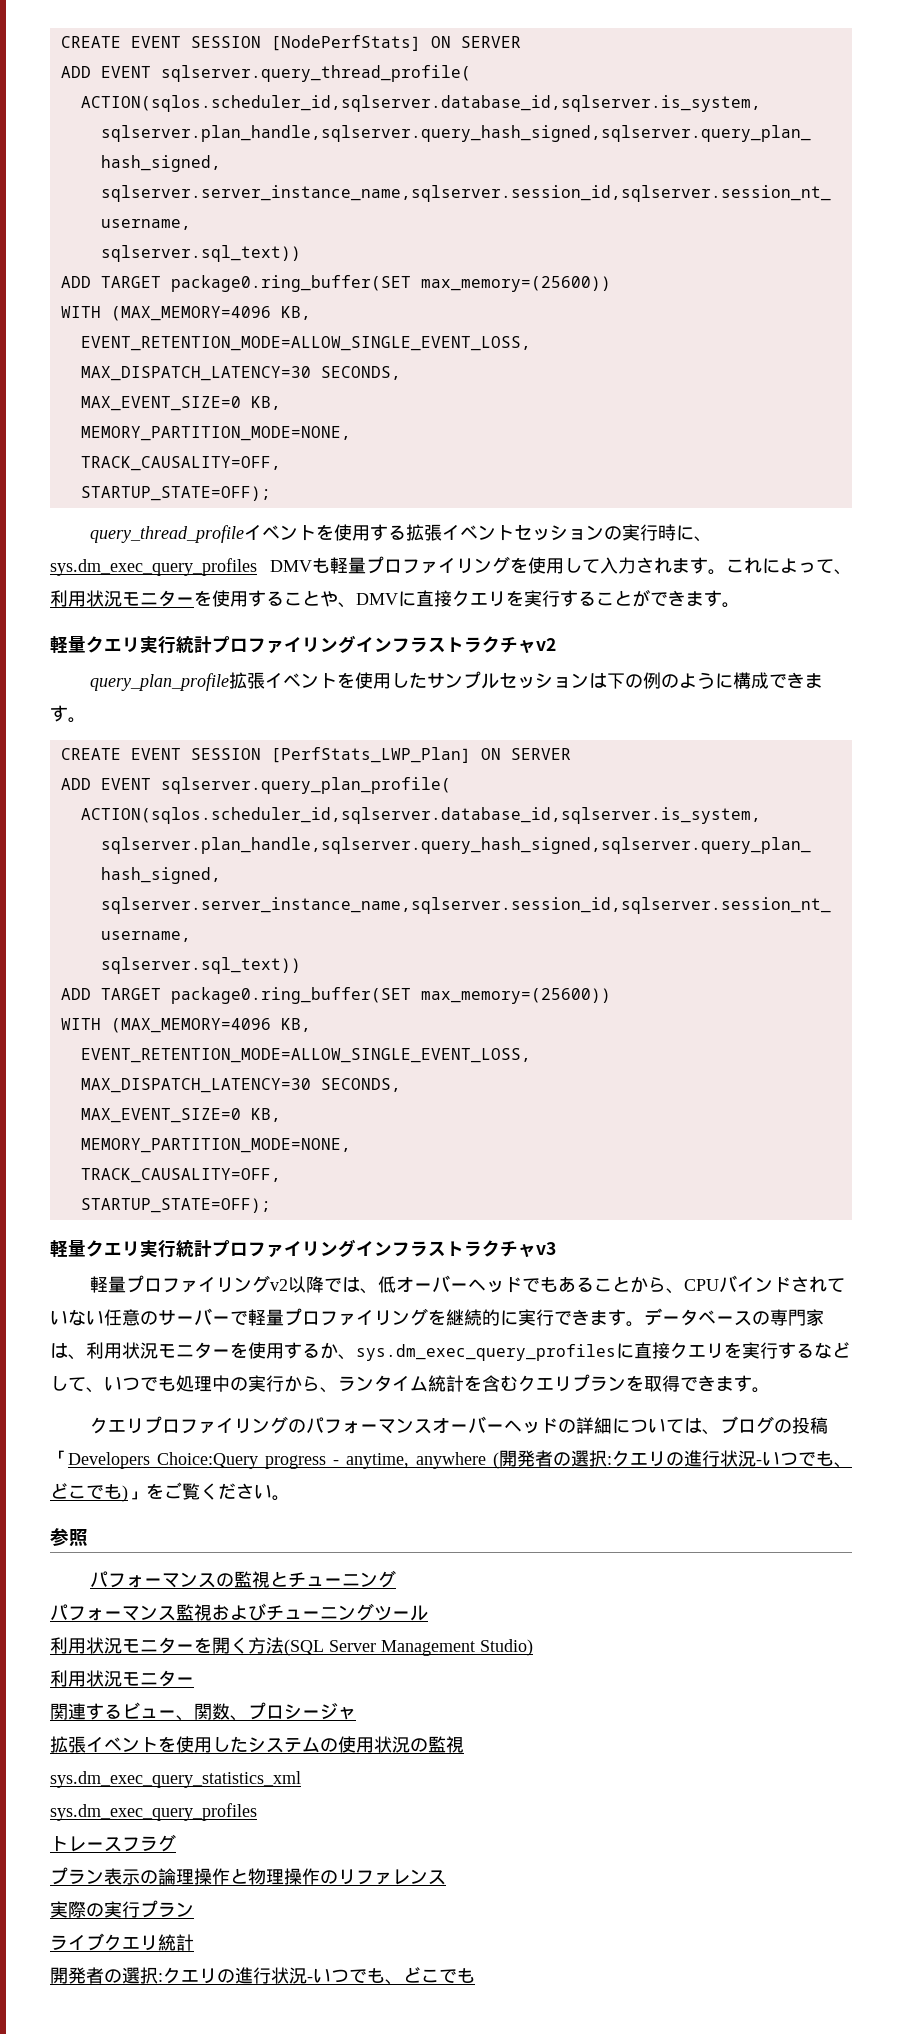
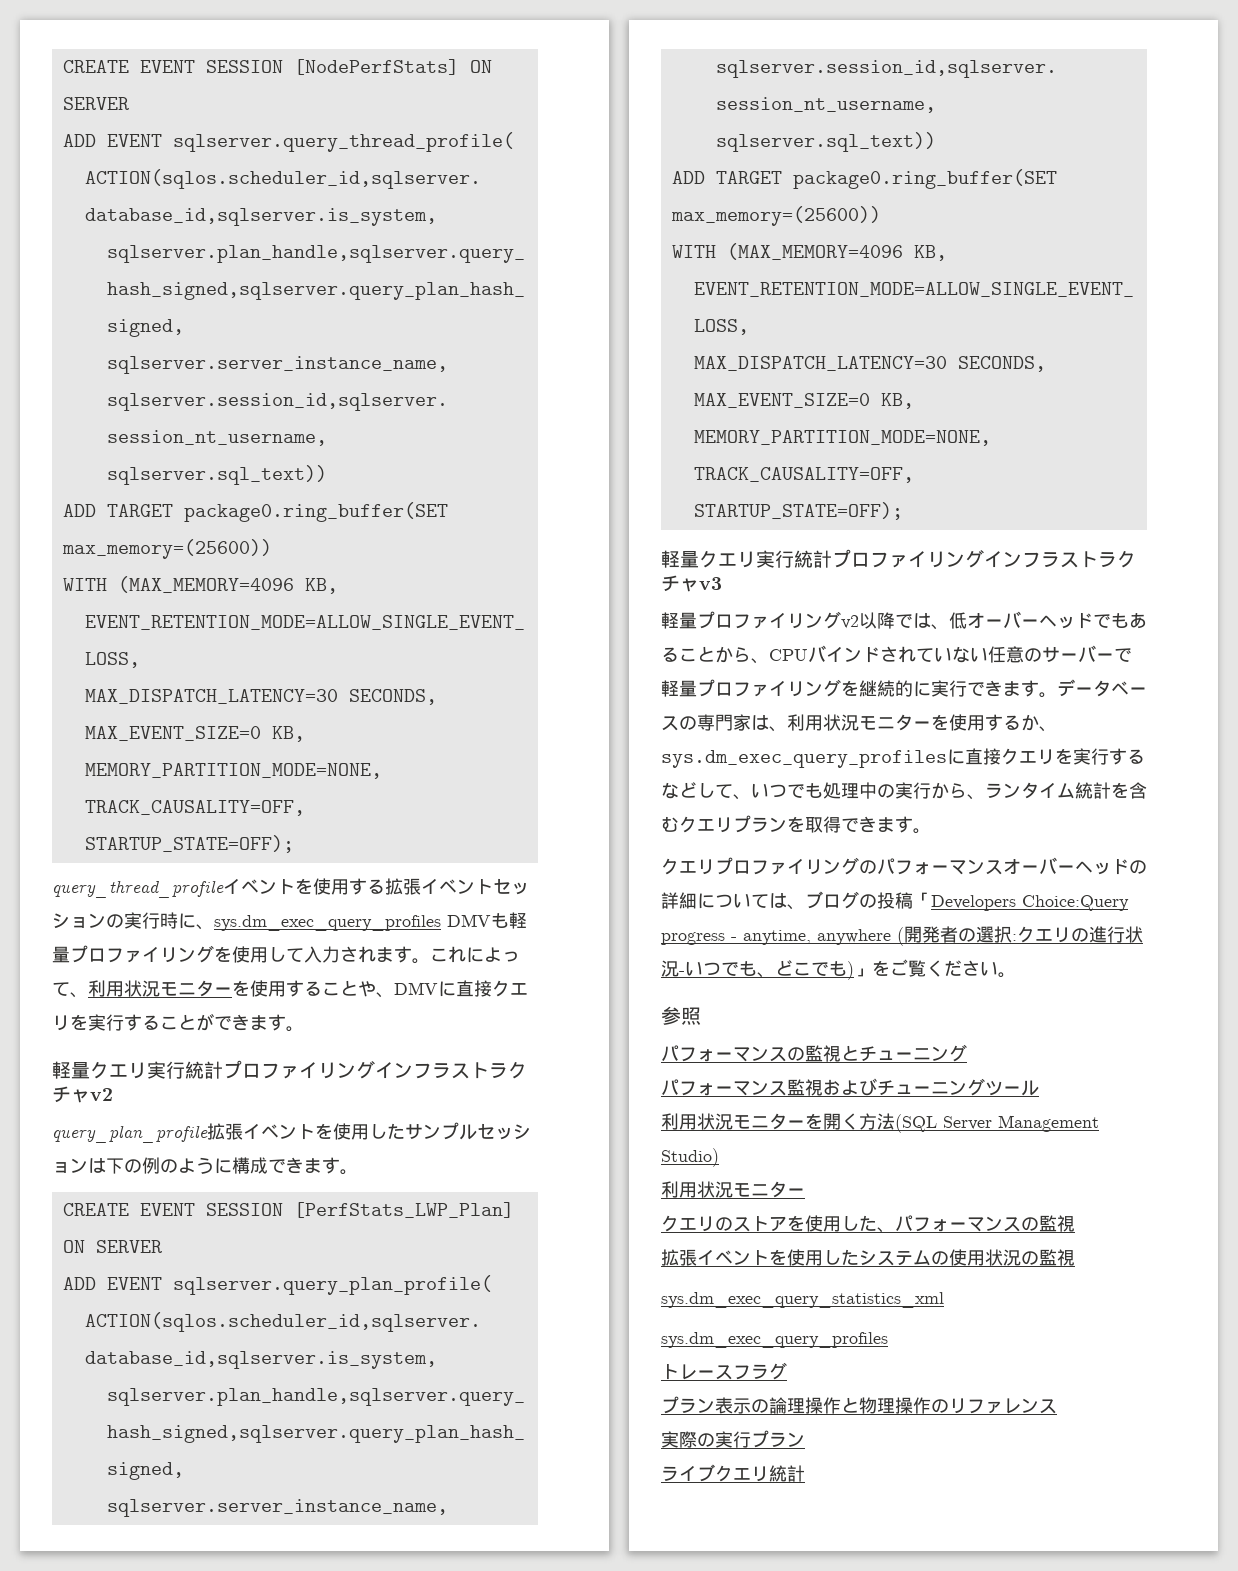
[50,1702,356,1721] 関連するビュー、関数、プロシージャ -> [661,1215,1075,1233] クエリのストアを使用した、パフォーマンスの監視
[50,1967,475,1985] // 開発者の選択:クエリの進行状況-いつでも、どこでも -> (805, 1473) none

